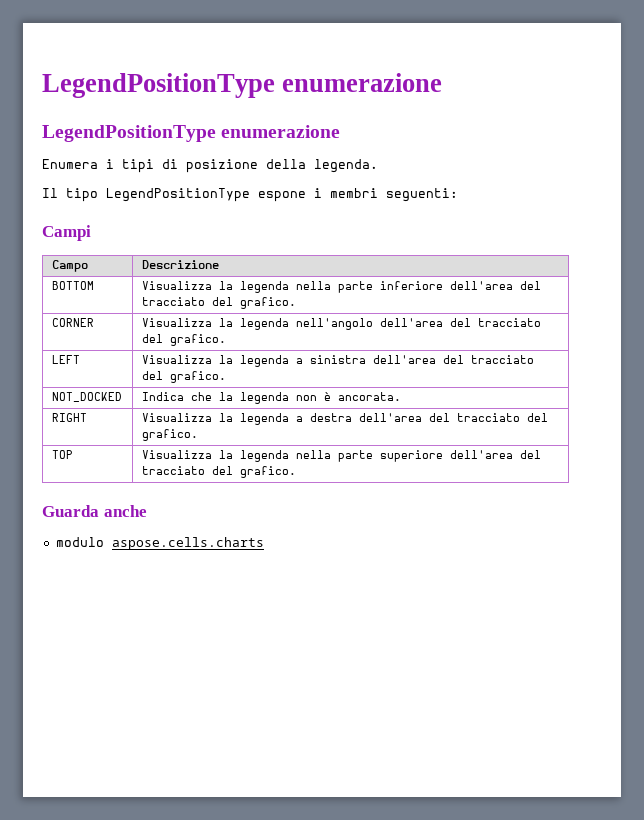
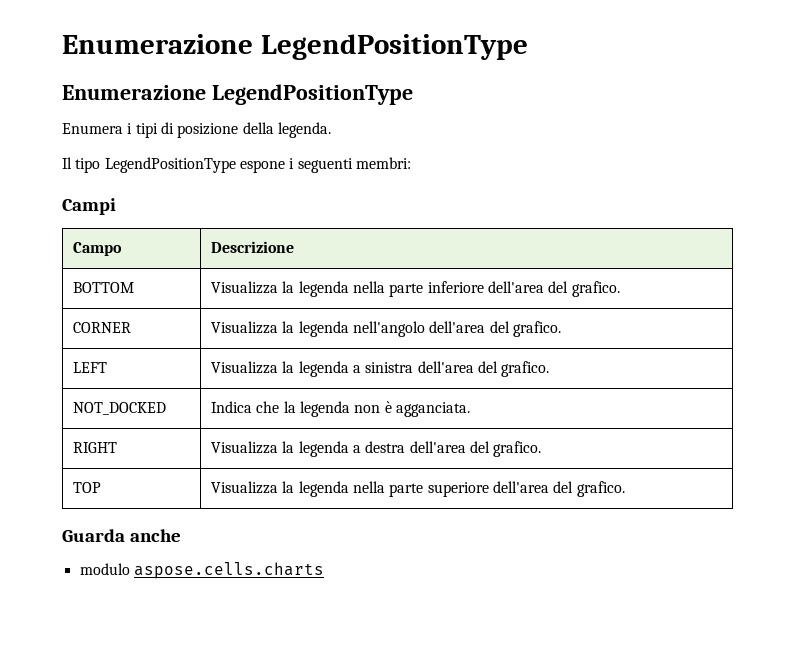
[42,73,443,98] [42,125,341,142] LegendPositionType enumerazione // LegendPositionType enumerazione -> [62,34,528,60] [62,84,413,105] Enumerazione LegendPositionType // Enumerazione LegendPositionType
[330,188,458,202] membri seguenti: -> [297,157,411,173] seguenti membri:
[141,297,233,306] tracciato del -> (569, 287) none
[477,318,541,327] [141,334,163,343] tracciato del -> (510, 327) none
[470,355,534,364] [141,371,163,380] tracciato del -> (498, 367) none
[337,392,401,401] ancorata. -> [395,402,470,417] agganciata.
[456,413,548,422] tracciato del -> (490, 447) none
[141,466,233,475] tracciato del -> (574, 487) none

